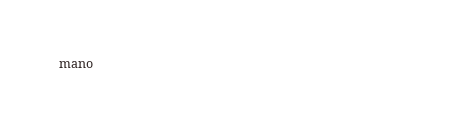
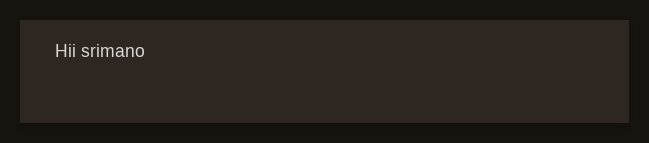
[59,61,93,68] mano -> [55,44,145,57] Hii srimano

